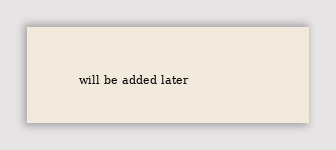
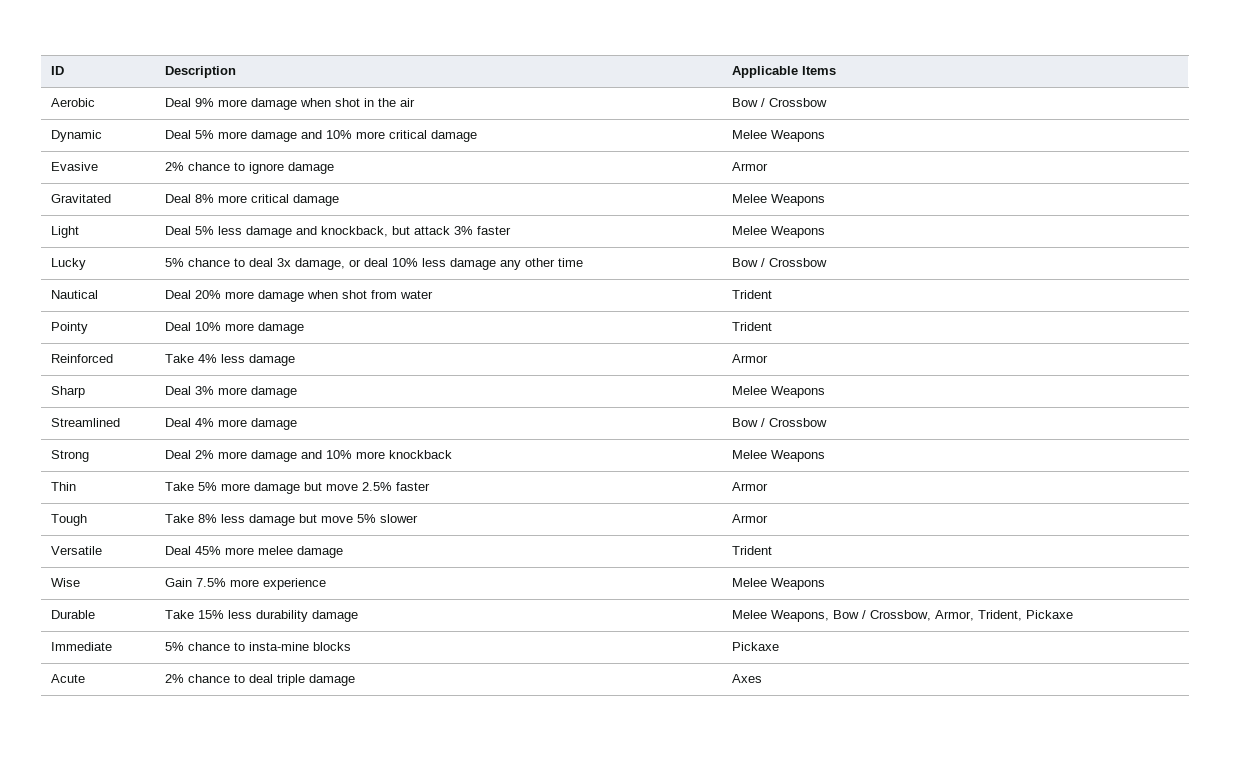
[79,75,189,84] will be added later -> [50,66,64,75] [164,66,236,78] [731,66,836,78] [50,98,95,107] [164,98,415,110] [731,98,827,107] [50,130,102,142] [164,130,477,142] [731,130,825,142] [50,162,98,171] [164,162,334,174] [731,162,768,171] [50,194,111,203] [164,194,339,206] [731,194,825,206] [50,226,79,238] [164,226,511,238] [731,226,825,238] [50,258,86,270] [164,258,583,270] [731,258,827,267] [50,290,98,299] [164,290,433,302] [731,290,772,299] [50,322,88,334] [164,322,304,334] [731,322,772,331] [50,354,113,363] [164,354,295,366] [731,354,768,363] [50,386,85,398] [164,386,297,398] [731,386,825,398] [50,418,120,427] [164,418,297,430] [731,418,827,427] [50,450,89,462] [164,450,452,462] [731,450,825,462] [50,482,76,491] [164,482,430,494] [731,482,768,491] [50,514,87,526] [164,514,418,526] [731,514,768,523] [50,546,102,555] [164,546,343,558] [731,546,772,555] [50,578,80,587] [164,578,326,590] [731,578,825,590] [50,610,95,619] [164,610,358,622] [731,610,1073,622] [50,642,112,651] [164,642,351,651] [731,642,779,651] [50,674,85,683] [164,674,355,686] [731,674,762,683] ID | Description | Applicable Items // Aerobic | Deal 9% more damage when shot in the air | Bow / Crossbow // Dynamic | Deal 5% more damage and 10% more critical damage | Melee Weapons // Evasive | 2% chance to ignore damage | Armor // Gravitated | Deal 8% more critical damage | Melee Weapons // Light | Deal 5% less damage and knockback, but attack 3% faster | Melee Weapons // Lucky | 5% chance to deal 3x damage, or deal 10% less damage any other time | Bow / Crossbow // Nautical | Deal 20% more damage when shot from water | Trident // Pointy | Deal 10% more damage | Trident // Reinforced | Take 4% less damage | Armor // Sharp | Deal 3% more damage | Melee Weapons // Streamlined | Deal 4% more damage | Bow / Crossbow // Strong | Deal 2% more damage and 10% more knockback | Melee Weapons // Thin | Take 5% more damage but move 2.5% faster | Armor // Tough | Take 8% less damage but move 5% slower | Armor // Versatile | Deal 45% more melee damage | Trident // Wise | Gain 7.5% more experience | Melee Weapons // Durable | Take 15% less durability damage | Melee Weapons, Bow / Crossbow, Armor, Trident, Pickaxe // Immediate | 5% chance to insta-mine blocks | Pickaxe // Acute | 2% chance to deal triple damage | Axes

